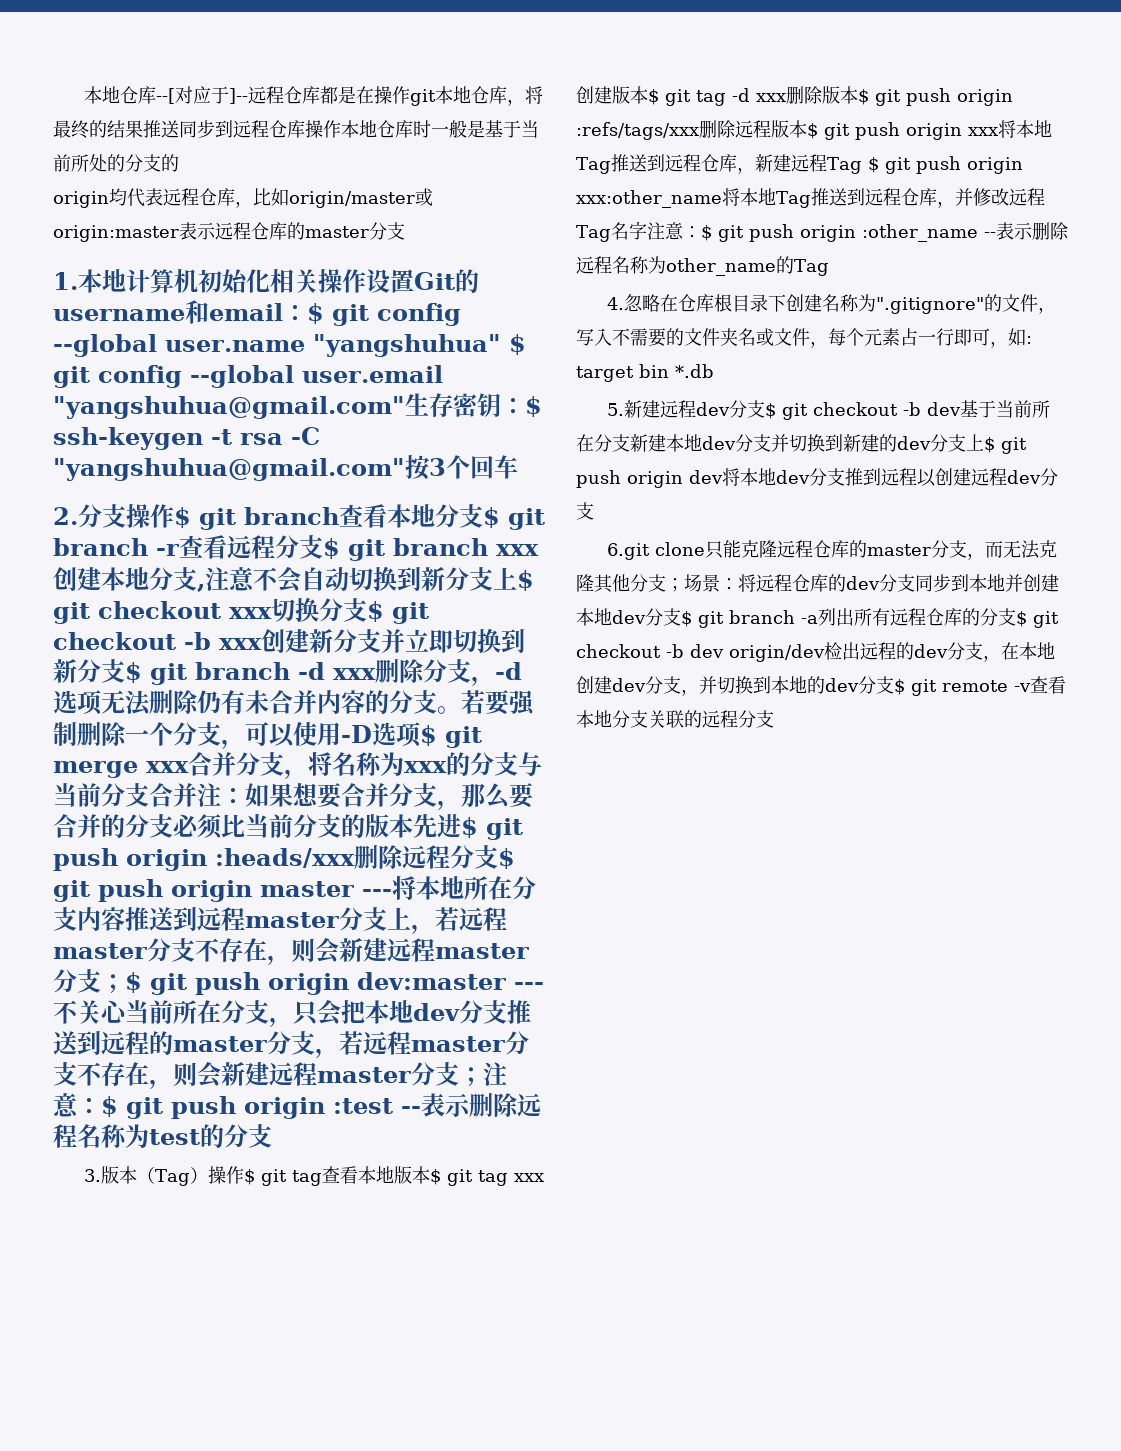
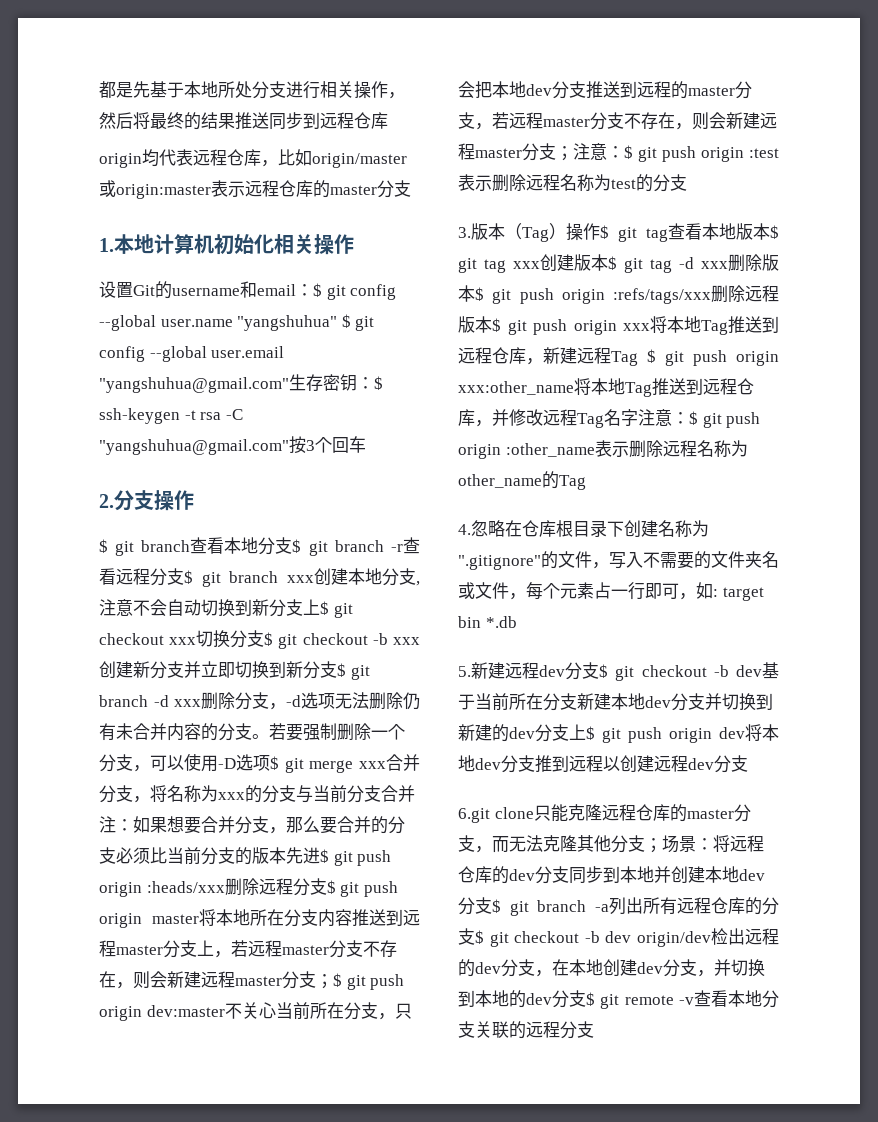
[84,86,526,106] 本地仓库--[对应于]--远程仓库都是在操作git本地仓库， -> [99,81,405,99] [99,112,133,129] 都是先基于本地所处分支进行相关操作，然后
[305,120,539,138] [53,154,179,172] 操作本地仓库时一般是基于当前所处的分支的 -> (388, 120) none
(366, 281) none -> (354, 244) //
(174, 516) none -> (194, 500) //
[362,889,392,897] --- -> (199, 919) none
[514,982,544,990] --- -> (225, 1011) none
[401,1106,421,1114] -- -> (779, 153) none
[983,232,996,238] -- -> (595, 450) none

